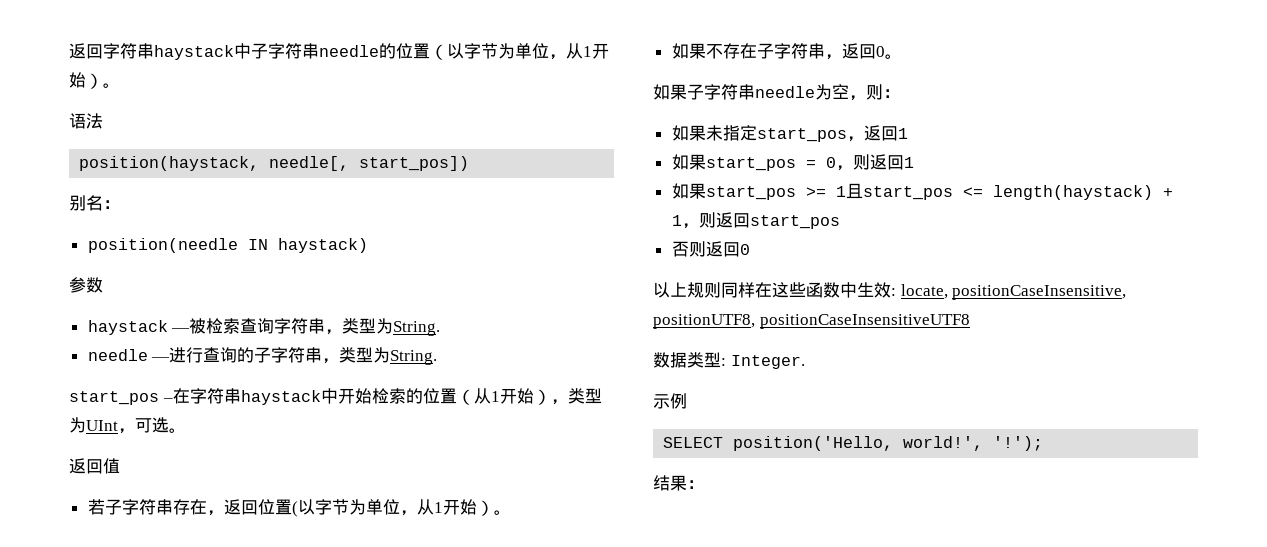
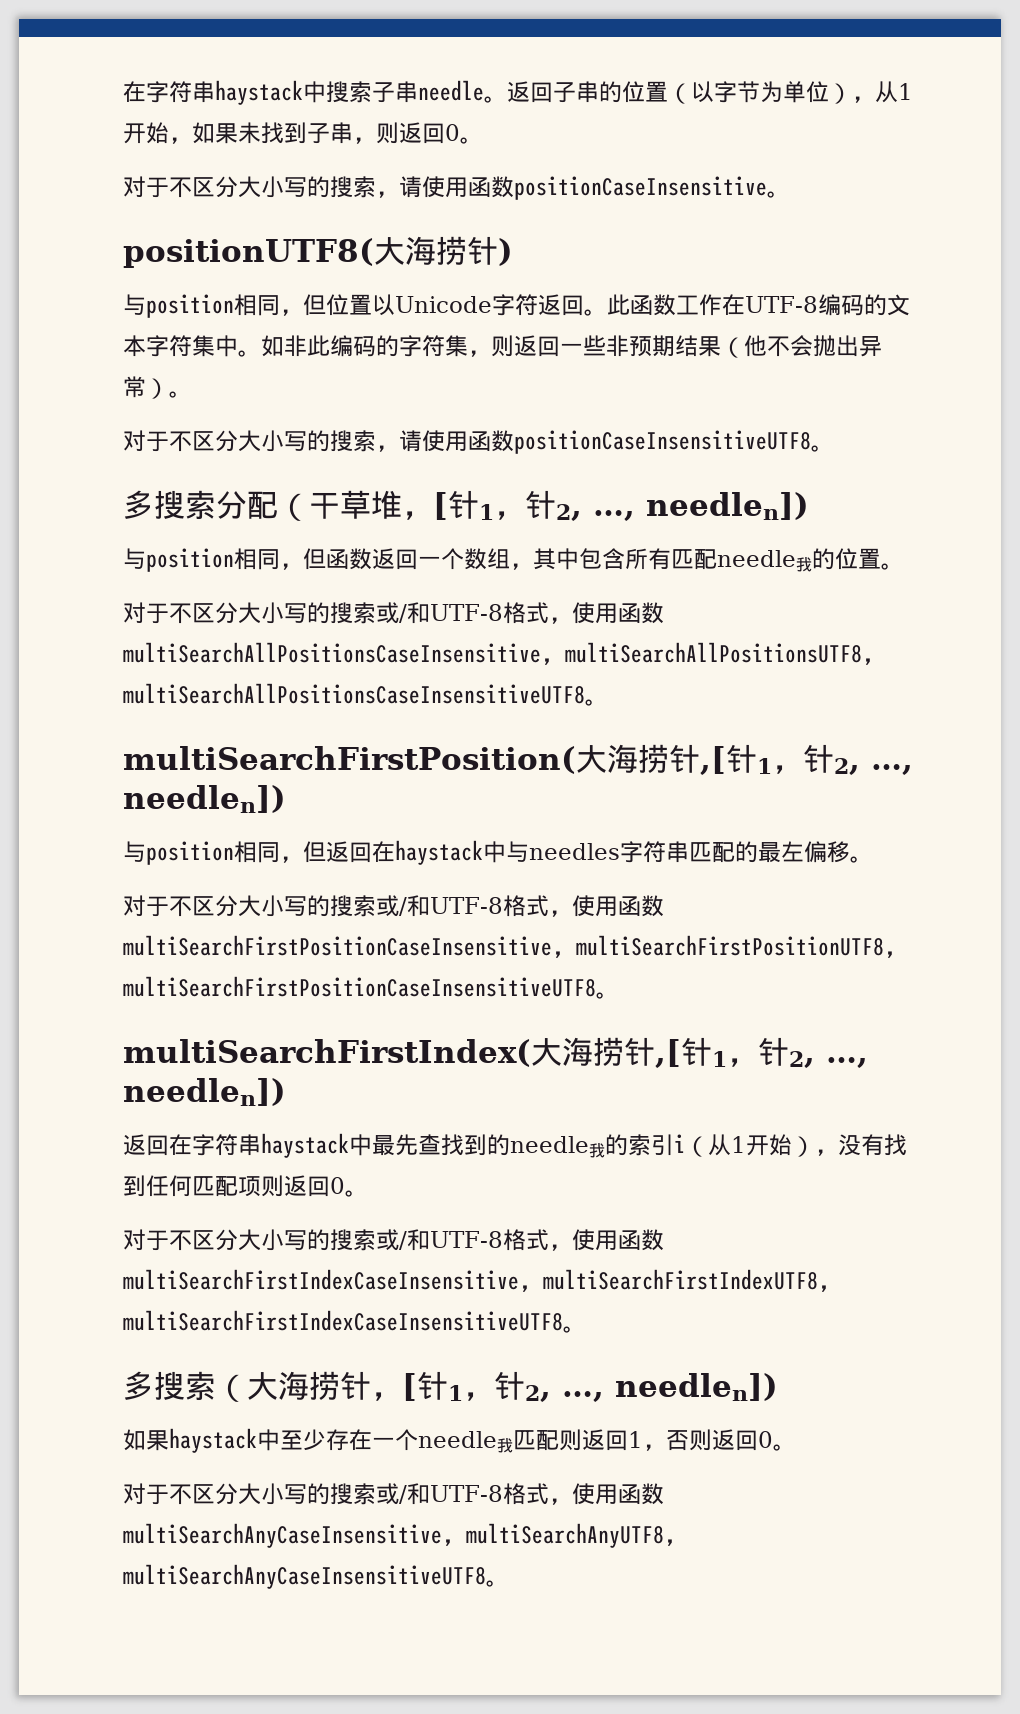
[69,43,379,60] 返回字符串haystack中子字符串needle -> [123,80,599,105] 在字符串haystack中搜索子串needle。返回子串
[549,43,609,60] [69,72,120,89] [69,113,103,129] [79,156,470,171] [69,195,120,211] [87,238,368,253] [69,277,103,293] [87,318,441,336] [87,347,438,365] [69,388,457,405] ，从1开始）。 // 语法 // position(haystack, needle[, start_pos]) // 别名： // position(needle IN haystack) // 参数 // haystack —被检索查询字符串，类型为String. // needle —进行查询的子字符串，类型为String. // start_pos –在字符串haystack中开始检索的位置 -> [829,81,913,104] [123,122,483,144] [123,176,790,200] [123,236,513,268] [123,294,910,318] [123,335,882,358] [123,376,192,399] [123,430,834,454] [123,490,809,521] [123,548,904,572] [123,602,664,624] [123,642,886,665] [123,683,608,706] [123,744,913,775] [123,785,286,813] [123,840,873,865] [123,895,664,917] [123,935,908,958] [123,976,619,999] [123,1037,868,1068] [123,1078,286,1106] [123,1133,685,1158] ），从1开始，如果未找到子串，则返回0。 // 对于不区分大小写的搜索，请使用函数positionCaseInsensitive。 // positionUTF8(大海捞针) // 与position相同，但位置以Unicode字符返回。此函数工作在UTF-8编码的文本字符集中。如非此编码的字符集，则返回一些非预期结果（他不会抛出异常）。 // 对于不区分大小写的搜索，请使用函数positionCaseInsensitiveUTF8。 // 多搜索分配（干草堆，[针1，针2, …, needlen]) // 与position相同，但函数返回一个数组，其中包含所有匹配needle我的位置。 // 对于不区分大小写的搜索或/和UTF-8格式，使用函数multiSearchAllPositionsCaseInsensitive，multiSearchAllPositionsUTF8，multiSearchAllPositionsCaseInsensitiveUTF8。 // multiSearchFirstPosition(大海捞针,[针1，针2, …, needlen]) // 与position相同，但返回在haystack中与needles字符串匹配的最左偏移。 // 对于不区分大小写的搜索或/和UTF-8格式，使用函数multiSearchFirstPositionCaseInsensitive，multiSearchFirstPositionUTF8，multiSearchFirstPositionCaseInsensitiveUTF8。 // multiSearchFirstIndex(大海捞针,[针1，针2, …, needlen]) // 返回在字符串haystack中最先查找到的needle我的索引i
[567,388,602,404] [69,417,186,434] [69,458,120,474] [87,499,511,517] [671,43,902,60] [653,84,900,101] [671,125,908,142] [671,154,914,171] [671,183,1173,200] [671,212,840,229] [671,241,750,257] [653,282,1127,300] [653,314,970,329] [653,352,805,369] [653,393,687,409] [663,436,1044,451] [653,475,704,491] 类型为UInt，可选。 // 返回值 // 若子字符串存在，返回位置(以字节为单位，从1开始）。 // 如果不存在子字符串，返回0。 // 如果子字符串needle为空，则： // 如果未指定start_pos，返回1 // 如果start_pos = 0，则返回1 // 如果start_pos >= 1且start_pos <= length(haystack) + 1，则返回start_pos // 否则返回0 // 以上规则同样在这些函数中生效: locate, positionCaseInsensitive, positionUTF8, positionCaseInsensitiveUTF8 // 数据类型: Integer. // 示例 // SELECT position('Hello, world!', '!'); // 结果： -> [838,1134,907,1156] [123,1175,368,1197] [123,1229,664,1251] [123,1269,842,1292] [123,1310,586,1333] [123,1371,778,1402] [123,1428,796,1453] [123,1483,664,1505] [123,1523,688,1548] [123,1564,509,1589] 没有找到任何匹配项则返回0。 // 对于不区分大小写的搜索或/和UTF-8格式，使用函数multiSearchFirstIndexCaseInsensitive，multiSearchFirstIndexUTF8，multiSearchFirstIndexCaseInsensitiveUTF8。 // 多搜索（大海捞针，[针1，针2, …, needlen]) // 如果haystack中至少存在一个needle我匹配则返回1，否则返回0。 // 对于不区分大小写的搜索或/和UTF-8格式，使用函数multiSearchAnyCaseInsensitive，multiSearchAnyUTF8，multiSearchAnyCaseInsensitiveUTF8。

